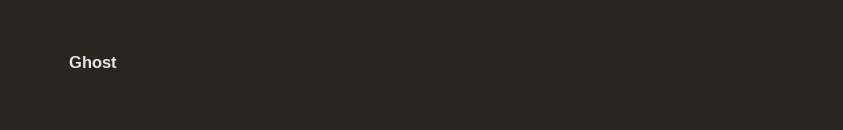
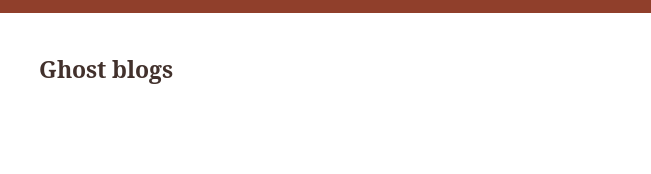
(117, 62) none -> [112,60,174,84] blogs

